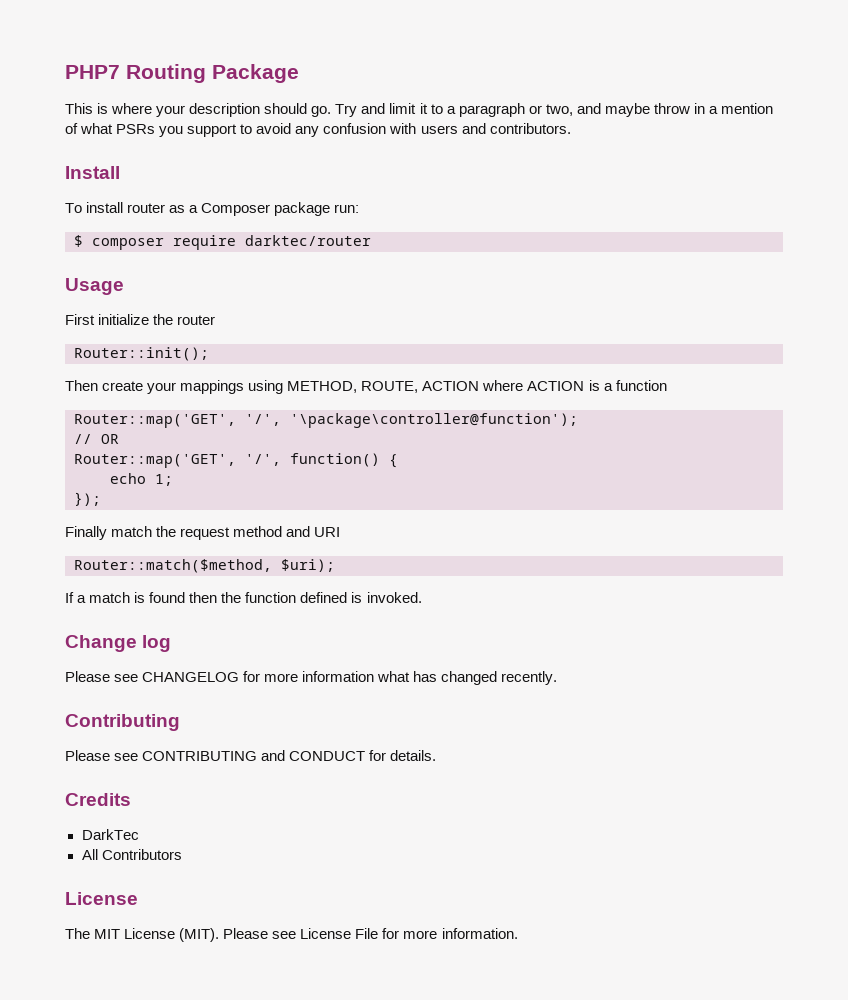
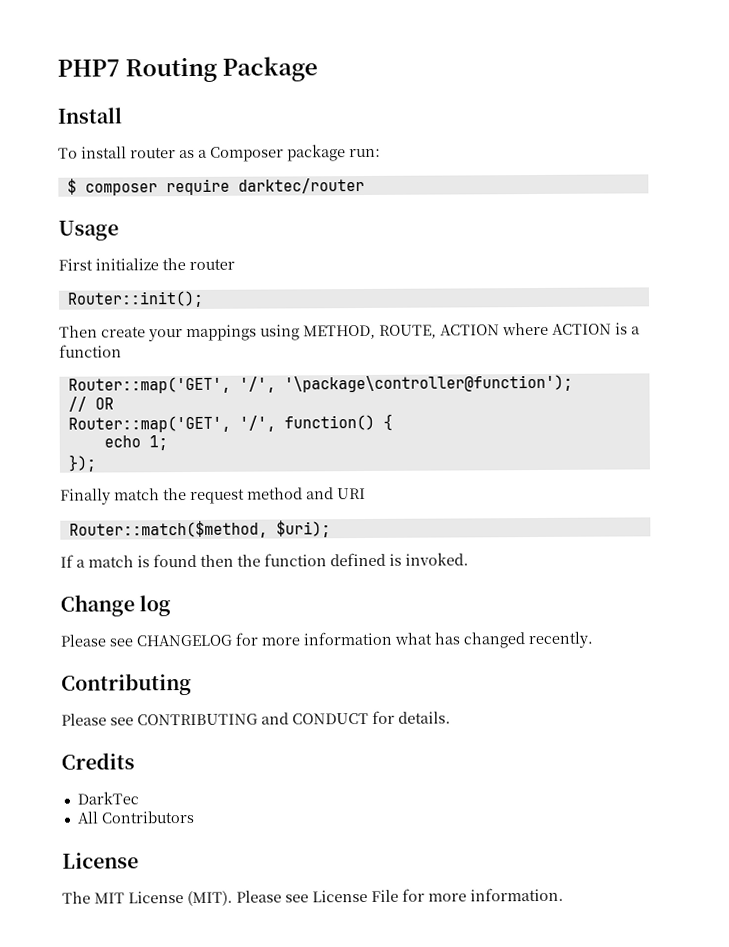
[65,103,774,117] [65,123,571,137] // This is where your description should go. Try and limit it to a paragraph or two, and maybe throw in a mention of what PSRs you support to avoid any confusion with users and contributors. -> (319, 69) none

